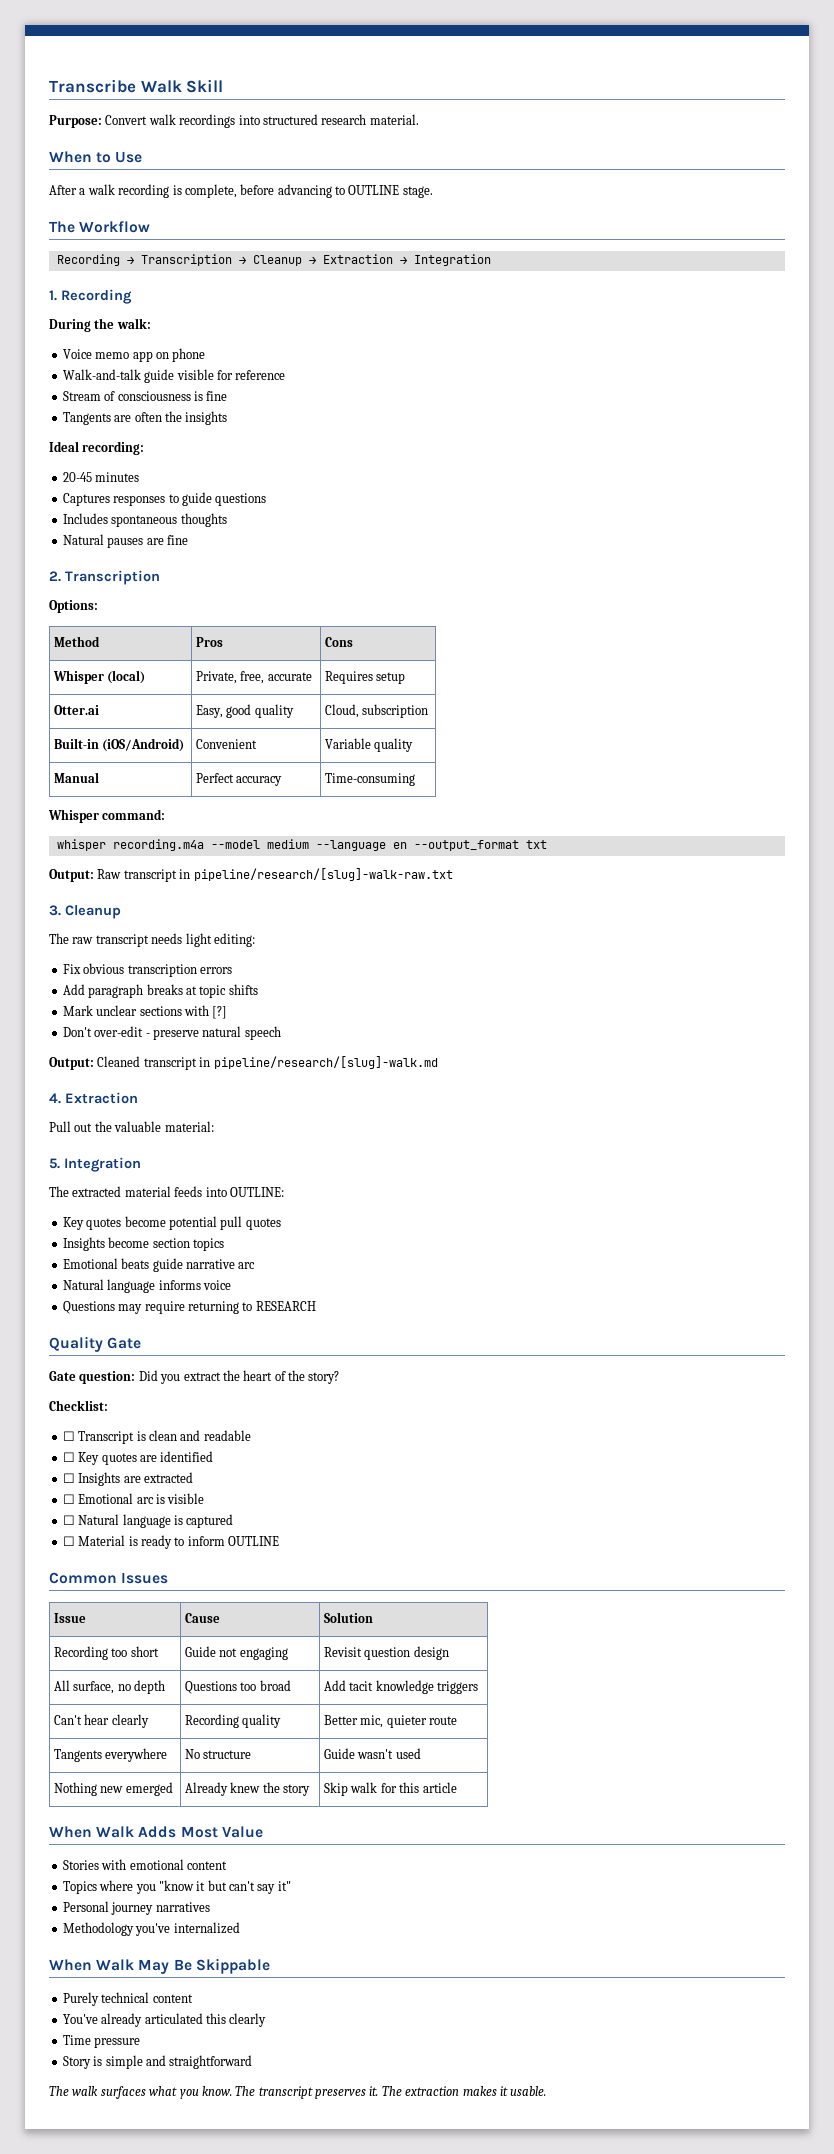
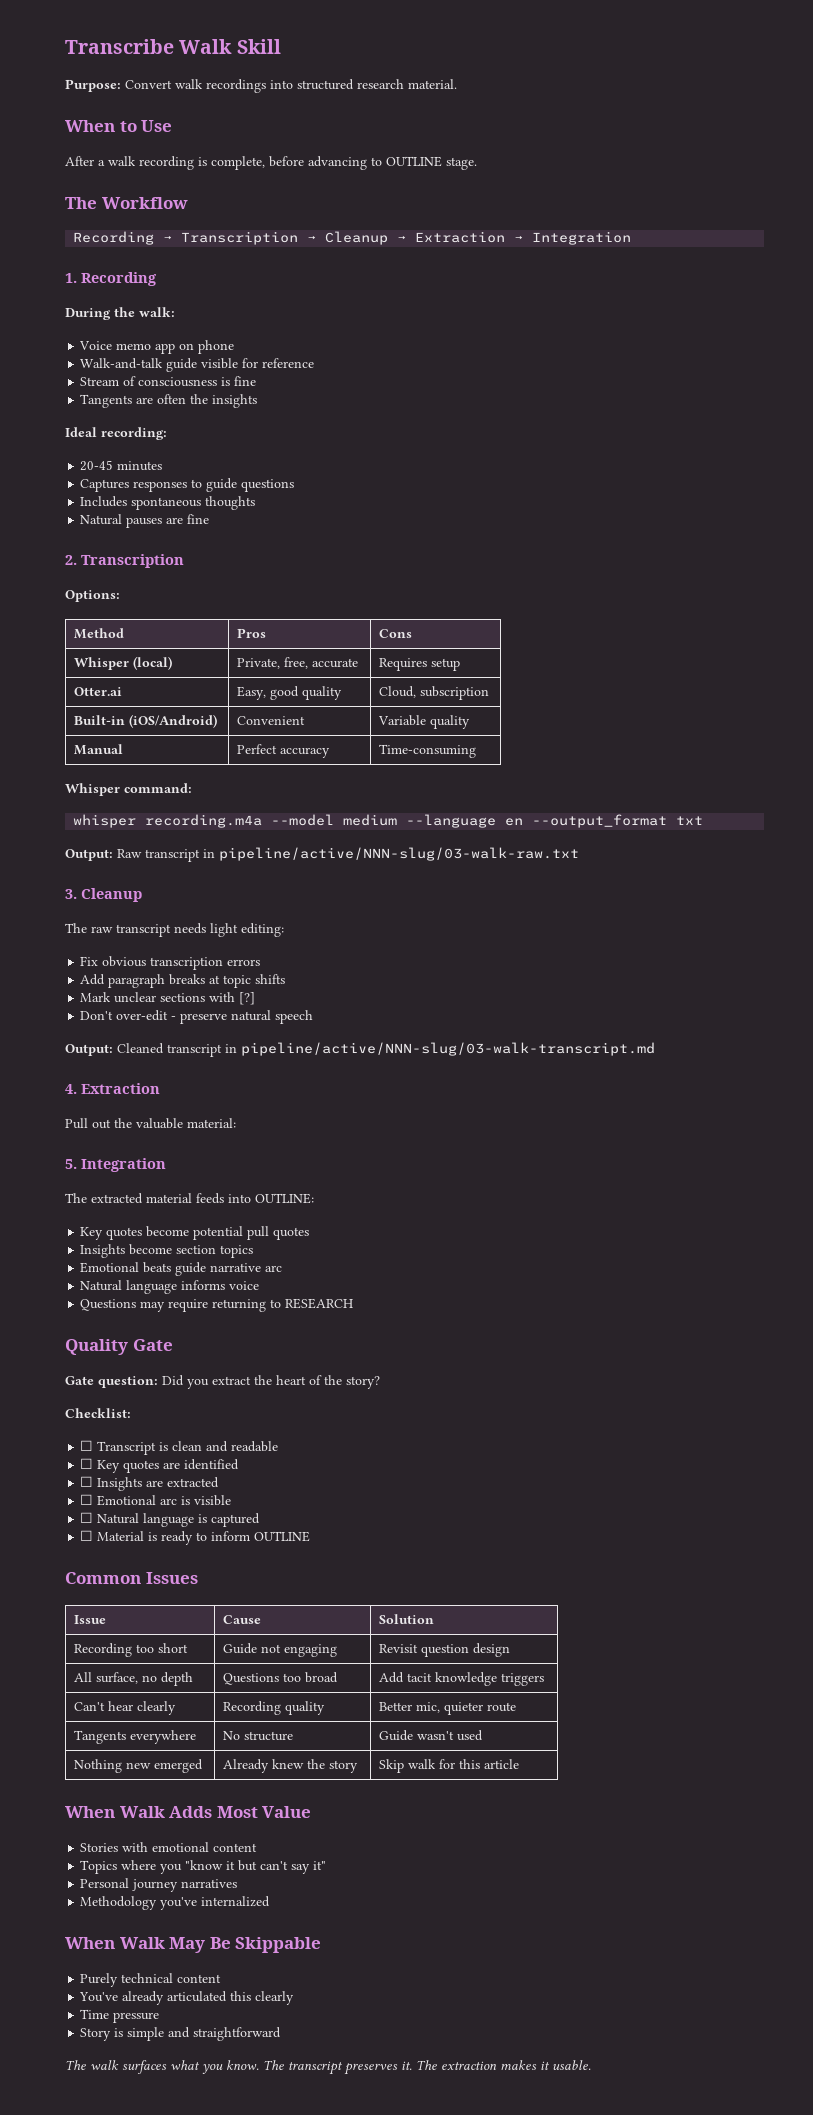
[193,868,453,881] pipeline/research/[slug]-walk-raw.txt -> [219,847,579,861] pipeline/active/NNN-slug/03-walk-raw.txt
[213,1056,438,1069] pipeline/research/[slug]-walk.md -> [241,1042,655,1056] pipeline/active/NNN-slug/03-walk-transcript.md

